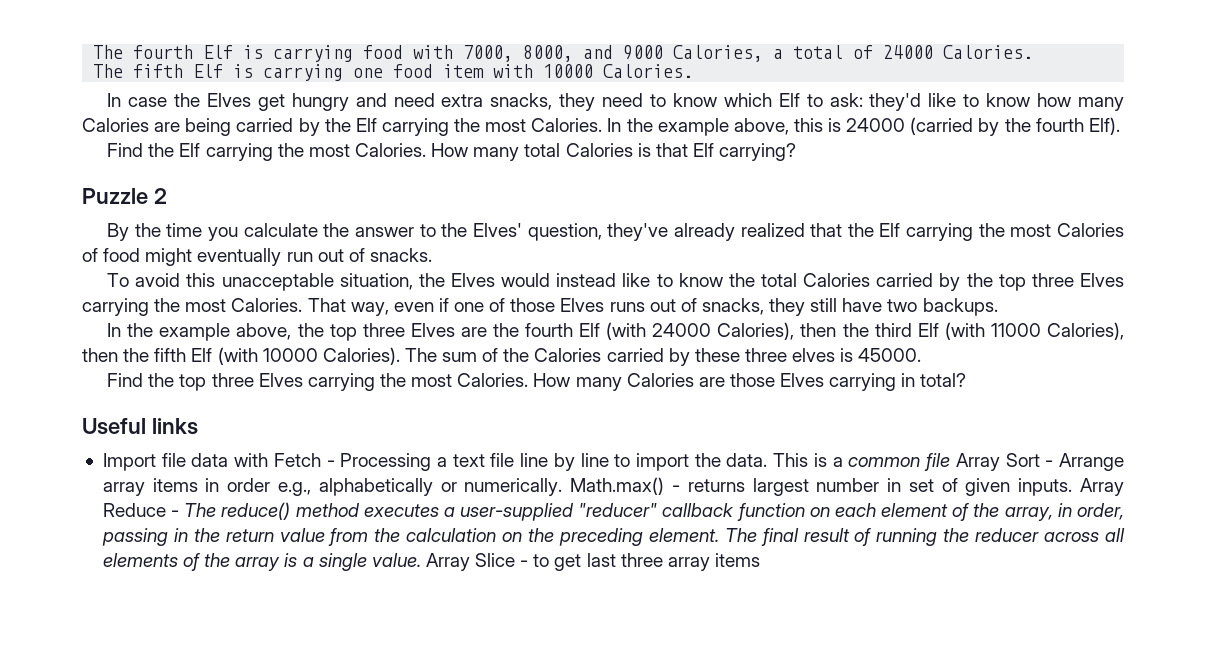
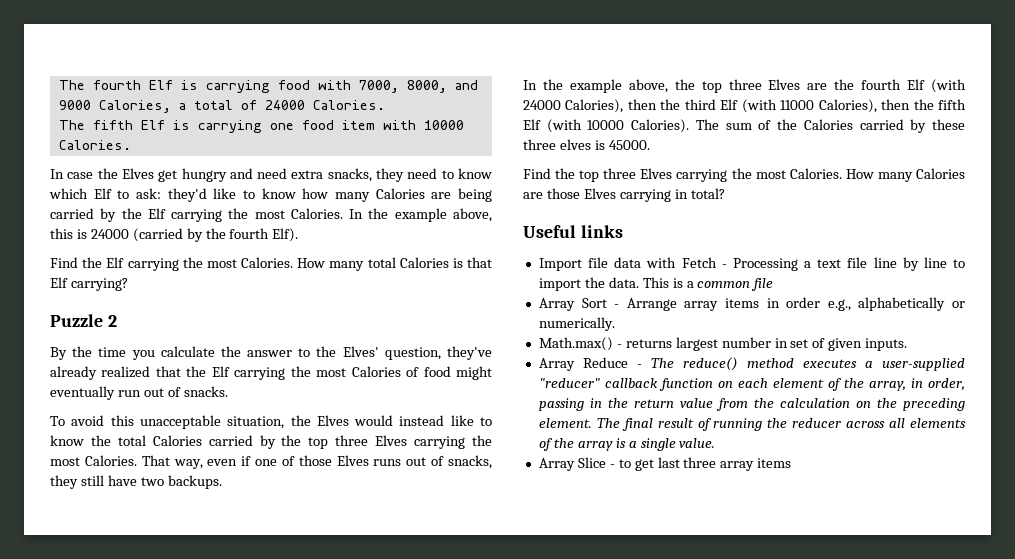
(951, 462) none -> (774, 284) //
(563, 487) none -> (615, 324) //
(1073, 487) none -> (908, 344) //
(421, 560) none -> (716, 443) //

